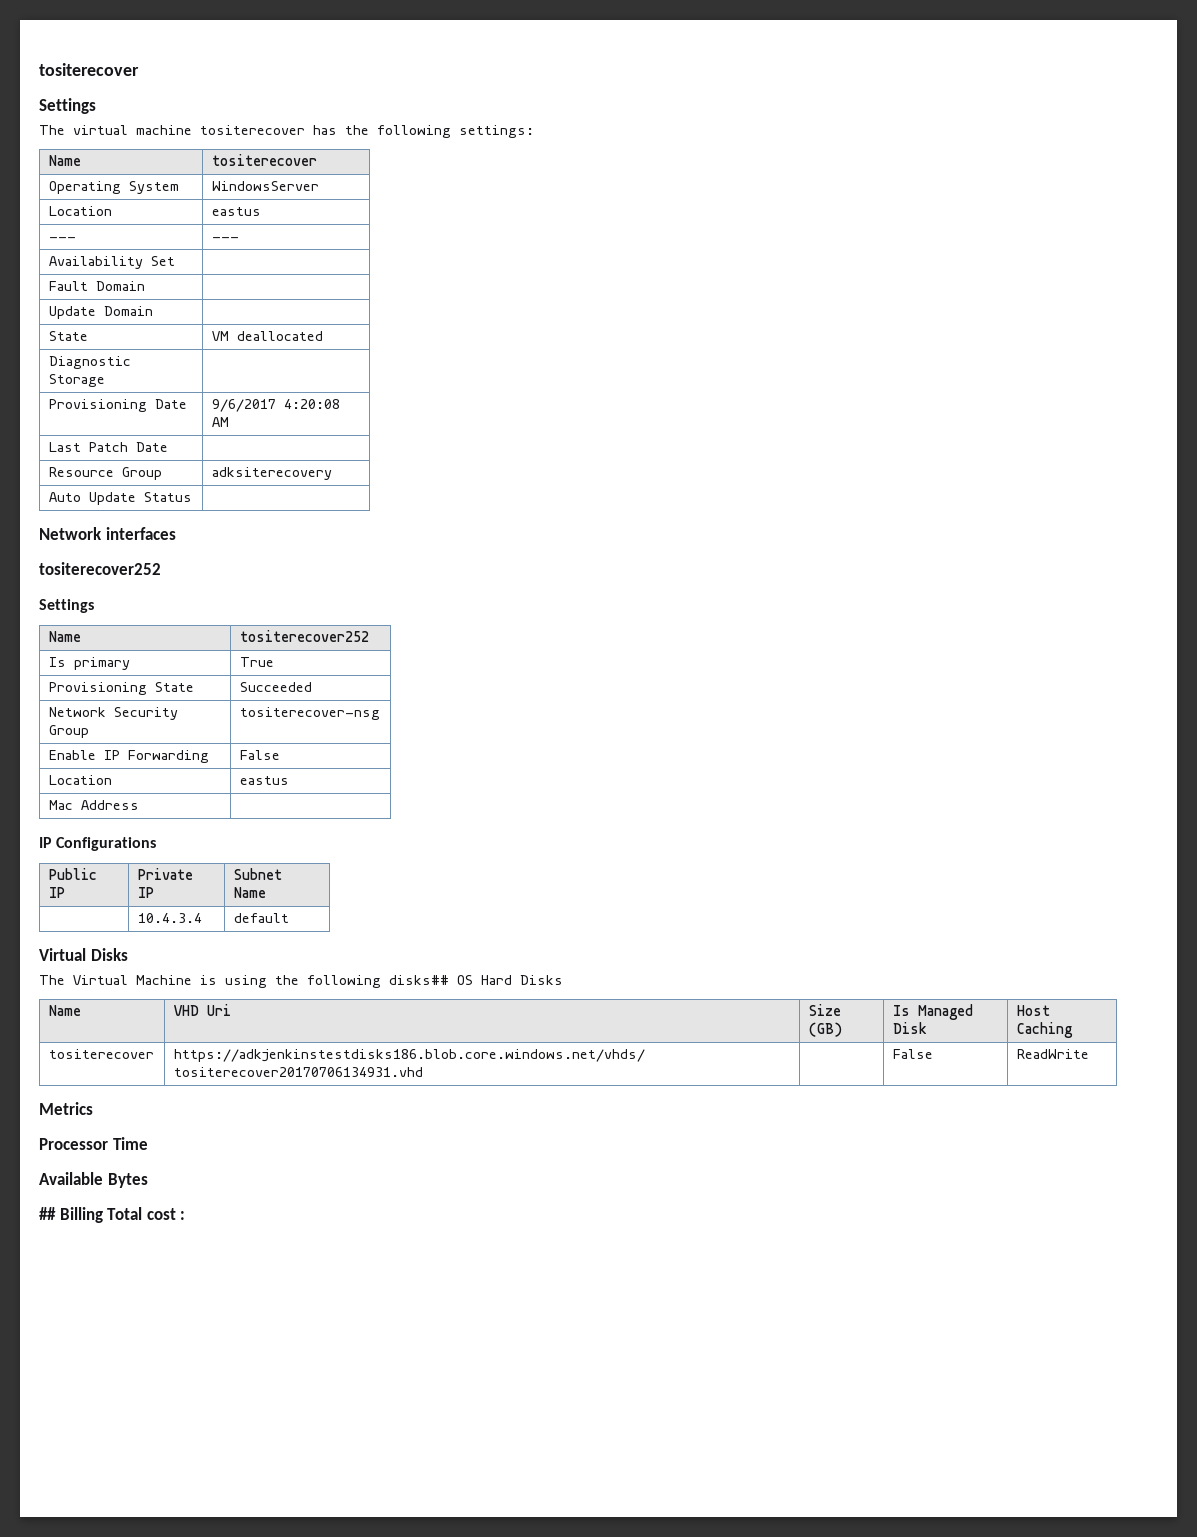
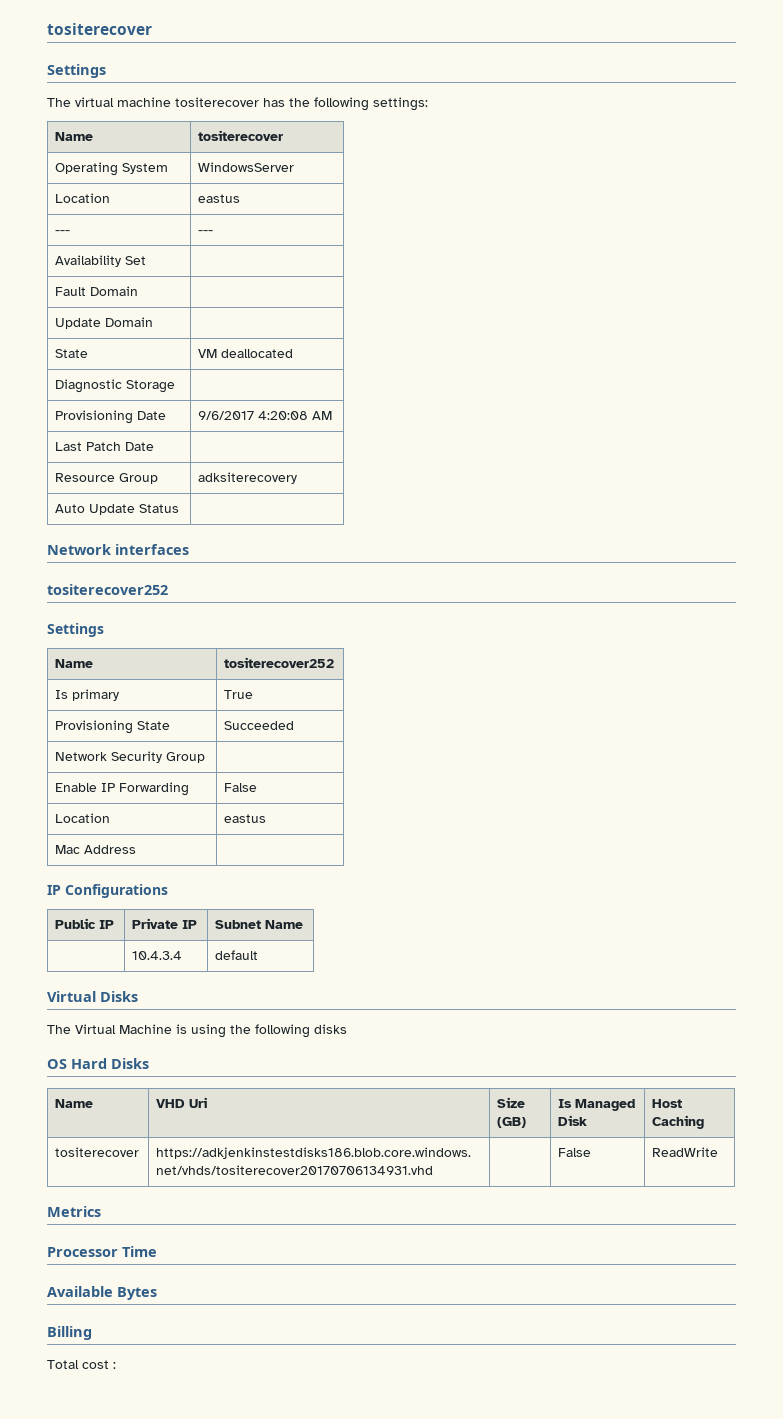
[239,707,380,720] tositerecover-nsg -> (206, 757) none
[389,975,449,985] disks## -> [314,1024,347,1034] disks //
[39,1207,56,1220] ## -> (157, 1293) none
(103, 1215) none -> (92, 1333) //

